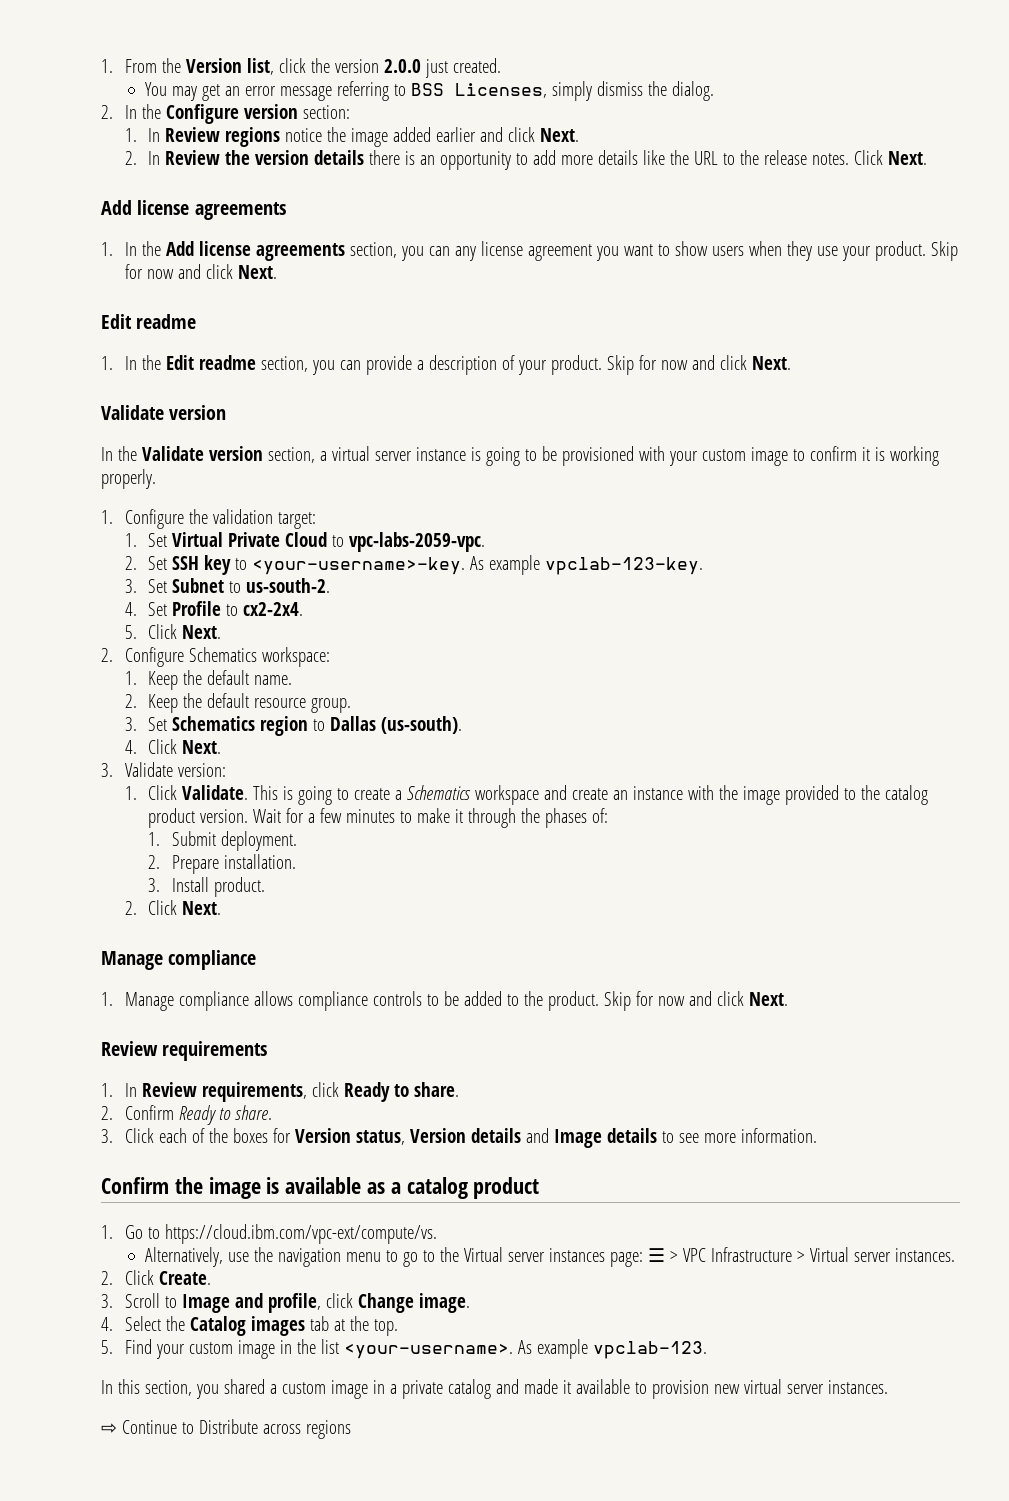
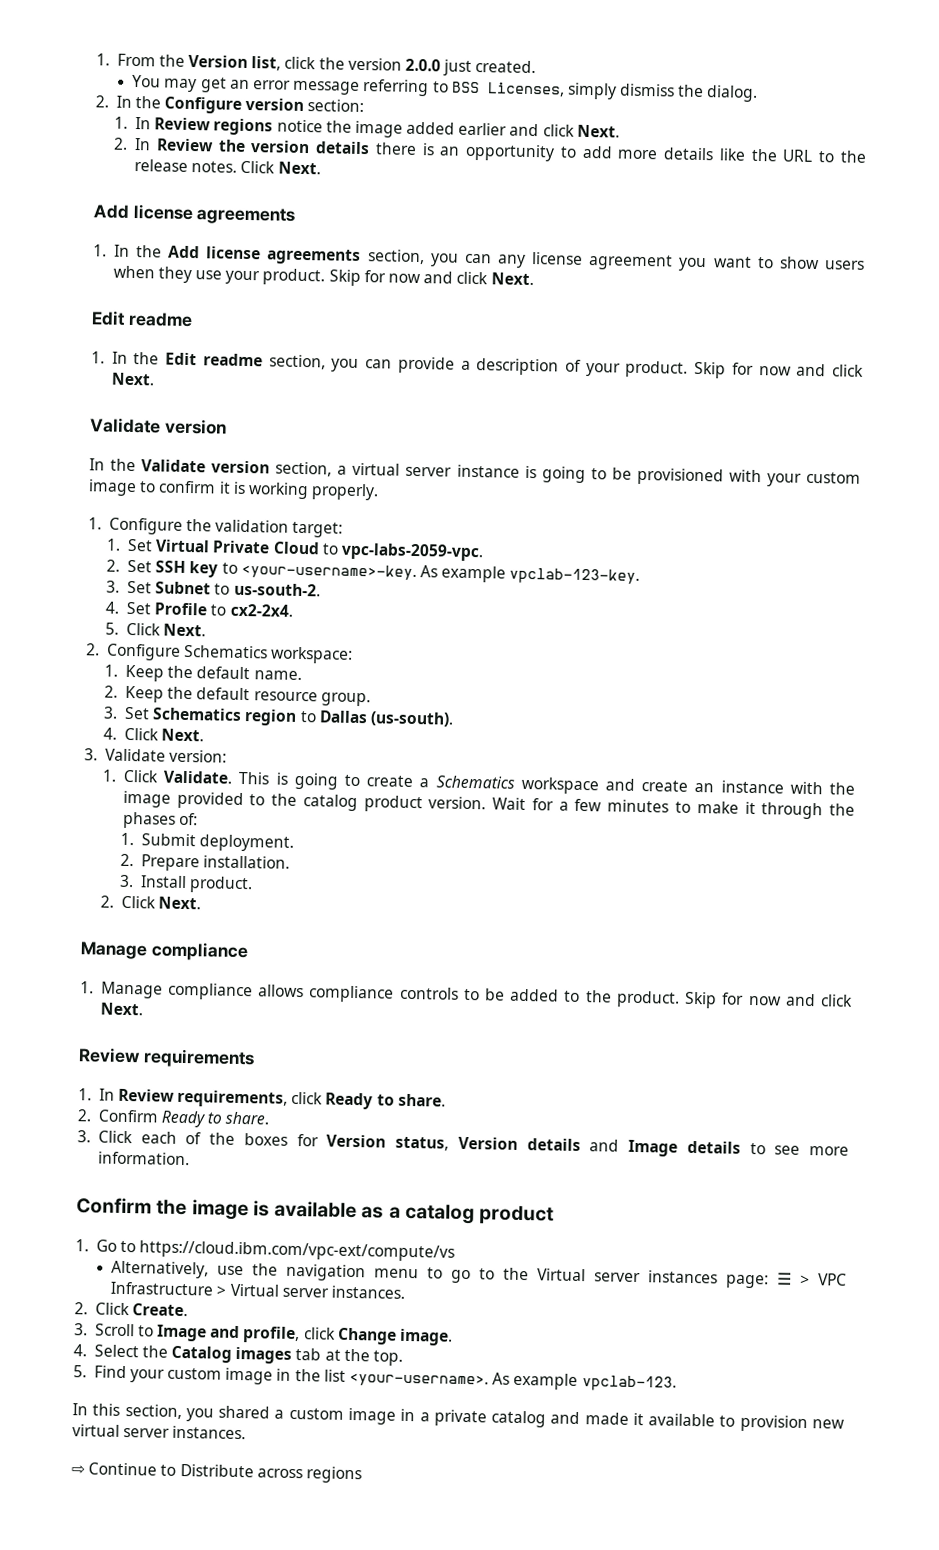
[164,1224,437,1244] https://cloud.ibm.com/vpc-ext/compute/vs. -> [139,1240,456,1262] https://cloud.ibm.com/vpc-ext/compute/vs

